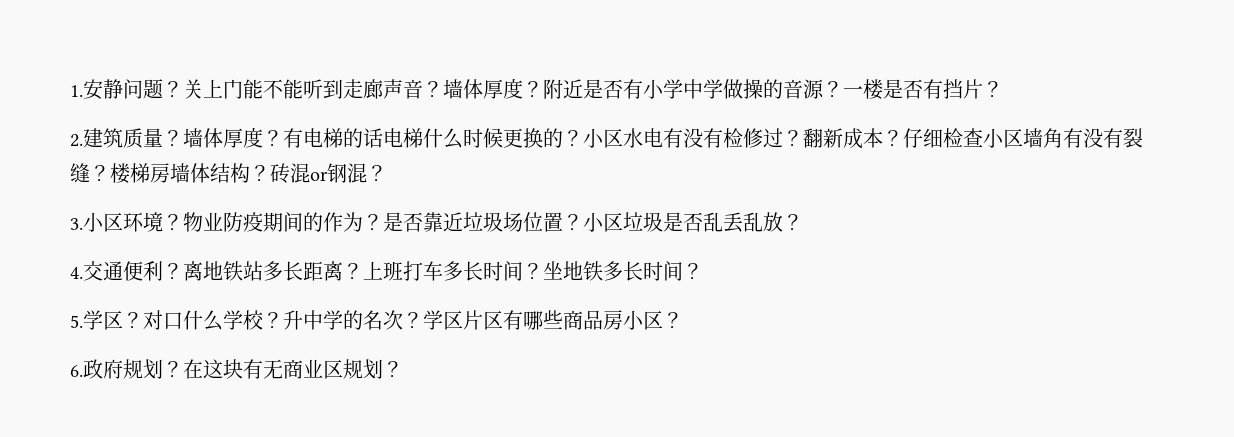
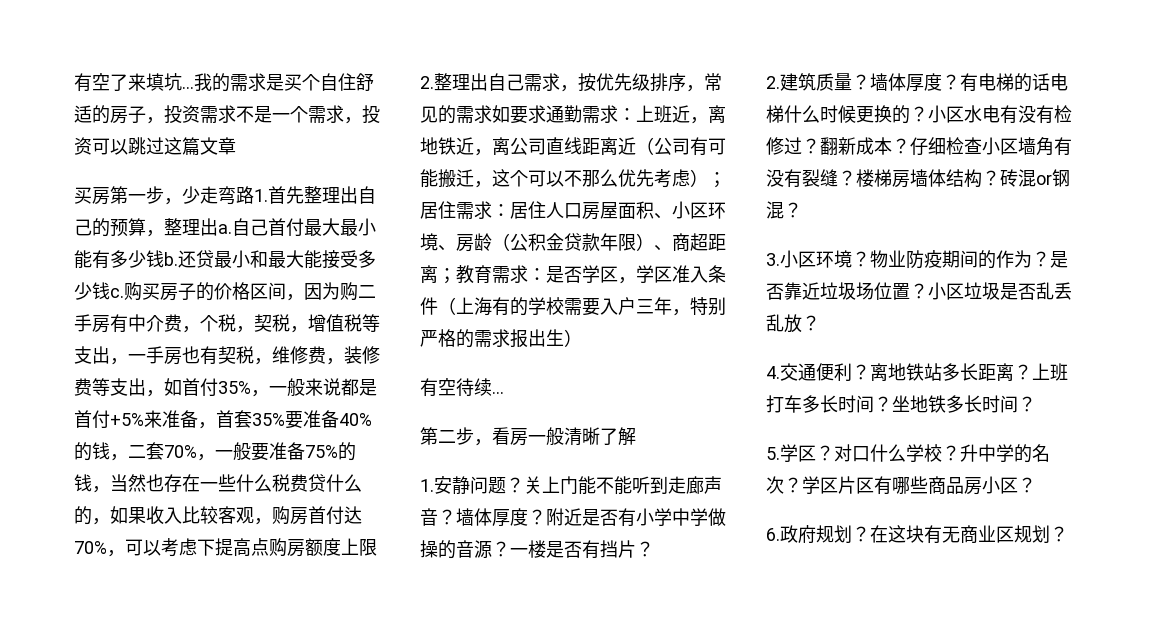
(70, 91) none -> [74,73,374,92] [74,105,380,124] [74,137,236,156] [74,186,376,205] [74,218,376,237] [74,250,376,269] [74,282,376,301] [74,314,380,333] [74,346,380,365] [74,378,377,397] [74,410,372,429] [74,442,356,461] [74,474,362,493] [74,506,362,525] [74,538,377,557] [420,73,722,92] [420,105,726,124] [420,137,726,156] [420,169,726,188] [420,201,726,220] [420,233,726,252] [420,265,726,284] [420,297,726,316] [420,329,582,348] [420,378,504,397] [420,427,636,446] 有空了来填坑...我的需求是买个自住舒适的房子，投资需求不是一个需求，投资可以跳过这篇文章 // 买房第一步，少走弯路1.首先整理出自己的预算，整理出a.自己首付最大最小能有多少钱b.还贷最小和最大能接受多少钱c.购买房子的价格区间，因为购二手房有中介费，个税，契税，增值税等支出，一手房也有契税，维修费，装修费等支出，如首付35%，一般来说都是首付+5%来准备，首套35%要准备40%的钱，二套70%，一般要准备75%的钱，当然也存在一些什么税费贷什么的，如果收入比较客观，购房首付达70%，可以考虑下提高点购房额度上限2.整理出自己需求，按优先级排序，常见的需求如要求通勤需求：上班近，离地铁近，离公司直线距离近（公司有可能搬迁，这个可以不那么优先考虑）；居住需求：居住人口房屋面积、小区环境、房龄（公积金贷款年限）、商超距离；教育需求：是否学区，学区准入条件（上海有的学校需要入户三年，特别严格的需求报出生） // 有空待续... // 第二步，看房一般清晰了解 //

